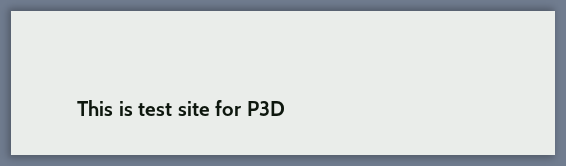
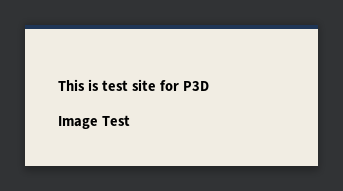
(285, 108) none -> [58,115,130,129] // Image Test

